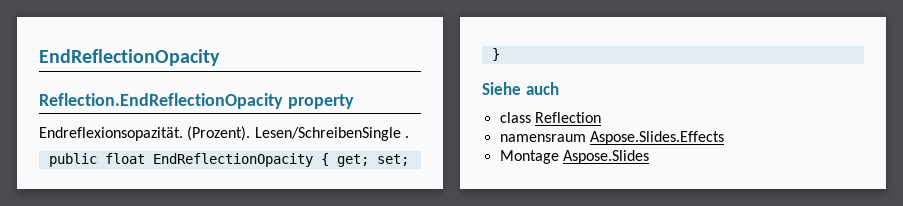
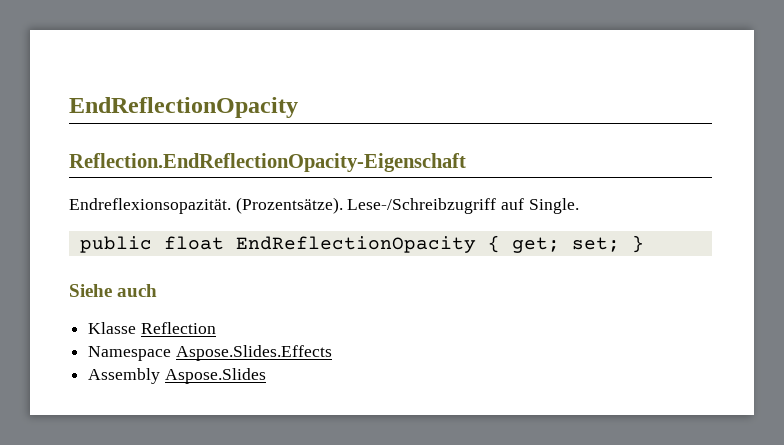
[39,93,354,109] Reflection.EndReflectionOpacity property -> [69,153,466,172] Reflection.EndReflectionOpacity-Eigenschaft
[187,126,409,141] (Prozent). Lesen/SchreibenSingle . -> [235,197,579,214] (Prozentsätze). Lese-/Schreibzugriff auf Single.
[499,112,531,123] class -> [88,322,137,334] Klasse
[499,134,586,142] namensraum -> [88,346,172,361] Namespace
[499,150,559,164] Montage -> [88,368,161,384] Assembly

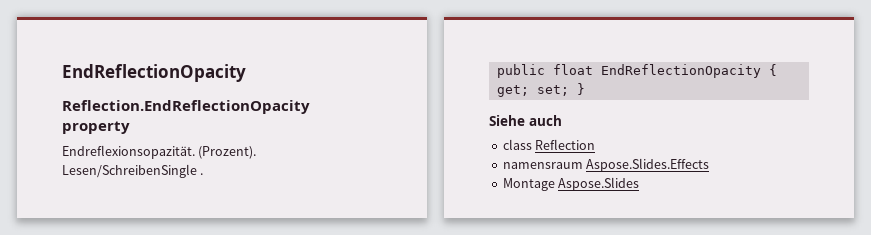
[69,153,466,172] Reflection.EndReflectionOpacity-Eigenschaft -> [62,100,310,114] [62,121,130,134] Reflection.EndReflectionOpacity property
[235,197,579,214] (Prozentsätze). Lese-/Schreibzugriff auf Single. -> [198,146,257,159] [62,164,204,178] (Prozent). Lesen/SchreibenSingle .
[88,322,137,334] Klasse -> [502,139,532,150] class
[88,346,172,361] Namespace -> [502,162,583,169] namensraum
[88,368,161,384] Assembly -> [502,178,555,191] Montage

